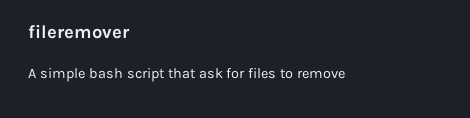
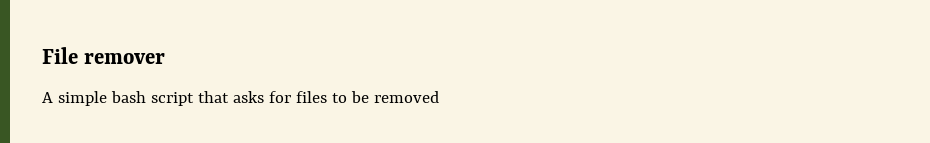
[28,24,130,39] fileremover -> [42,47,166,64] File remover
[198,68,223,79] ask -> [232,91,264,103] asks
[297,70,346,79] remove -> [350,91,439,103] be removed

